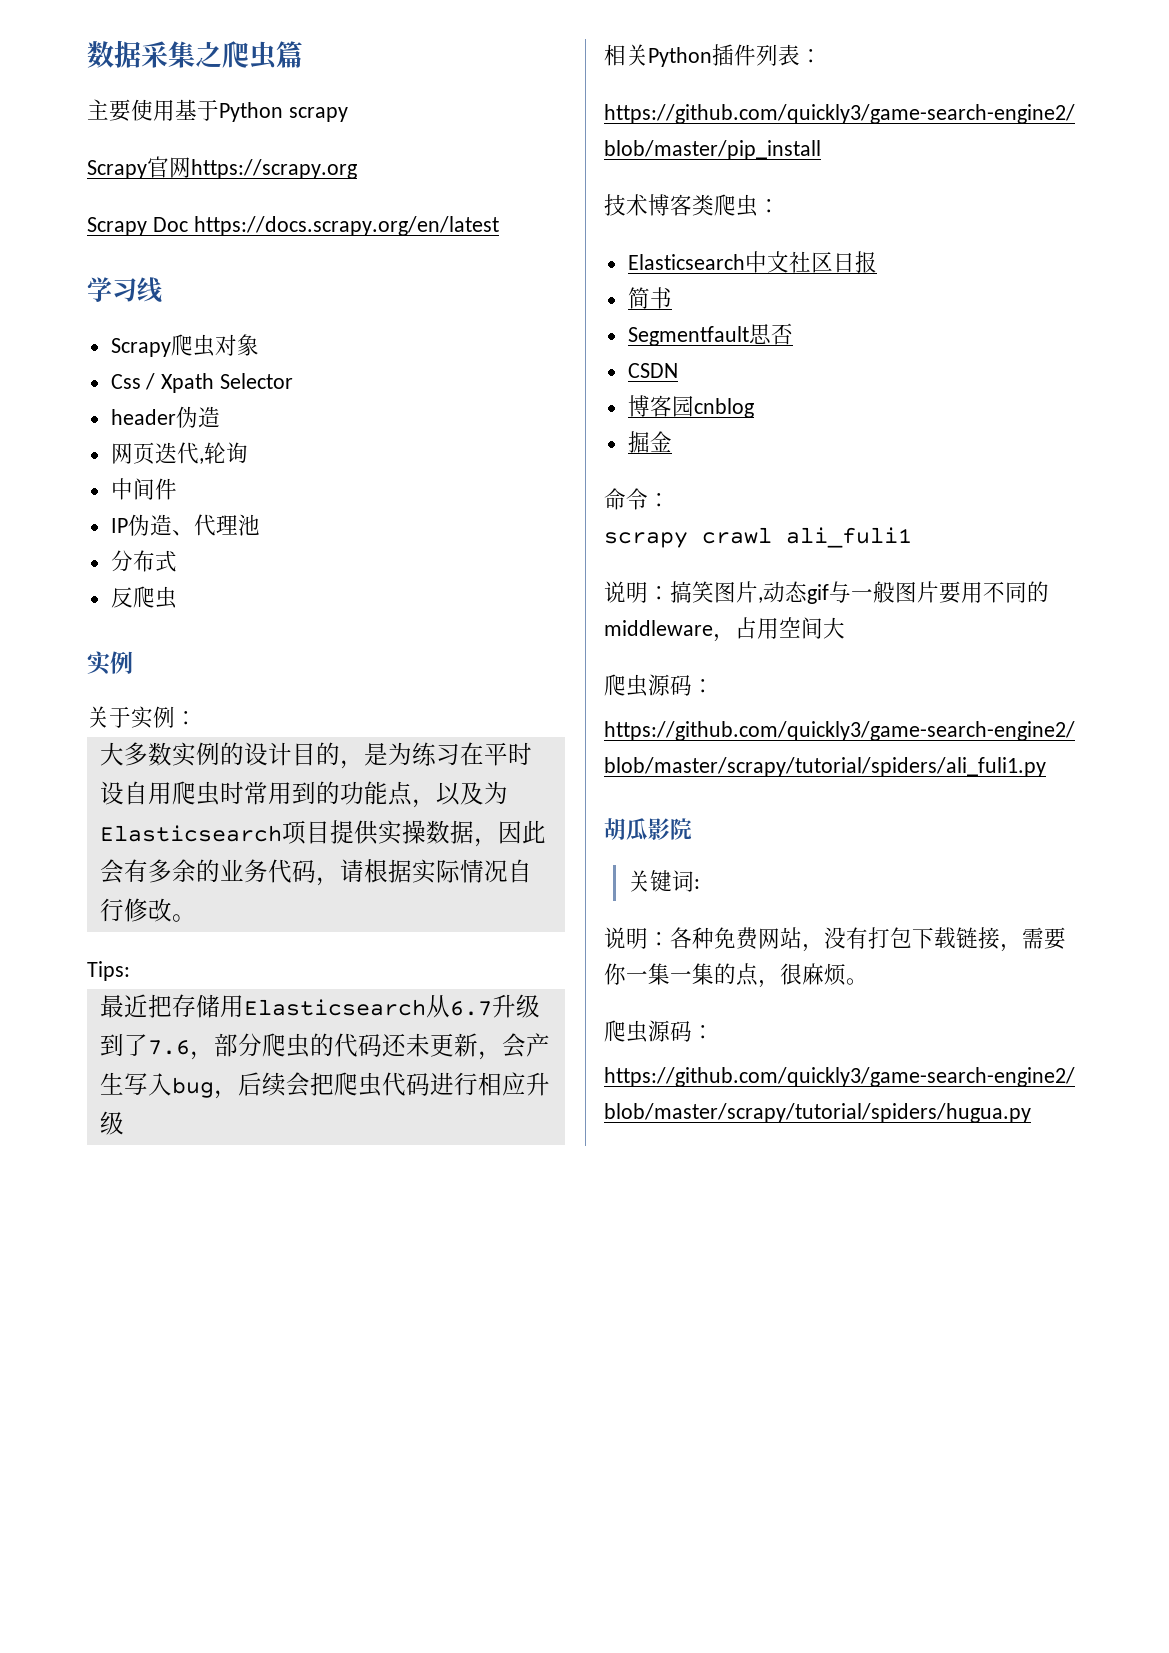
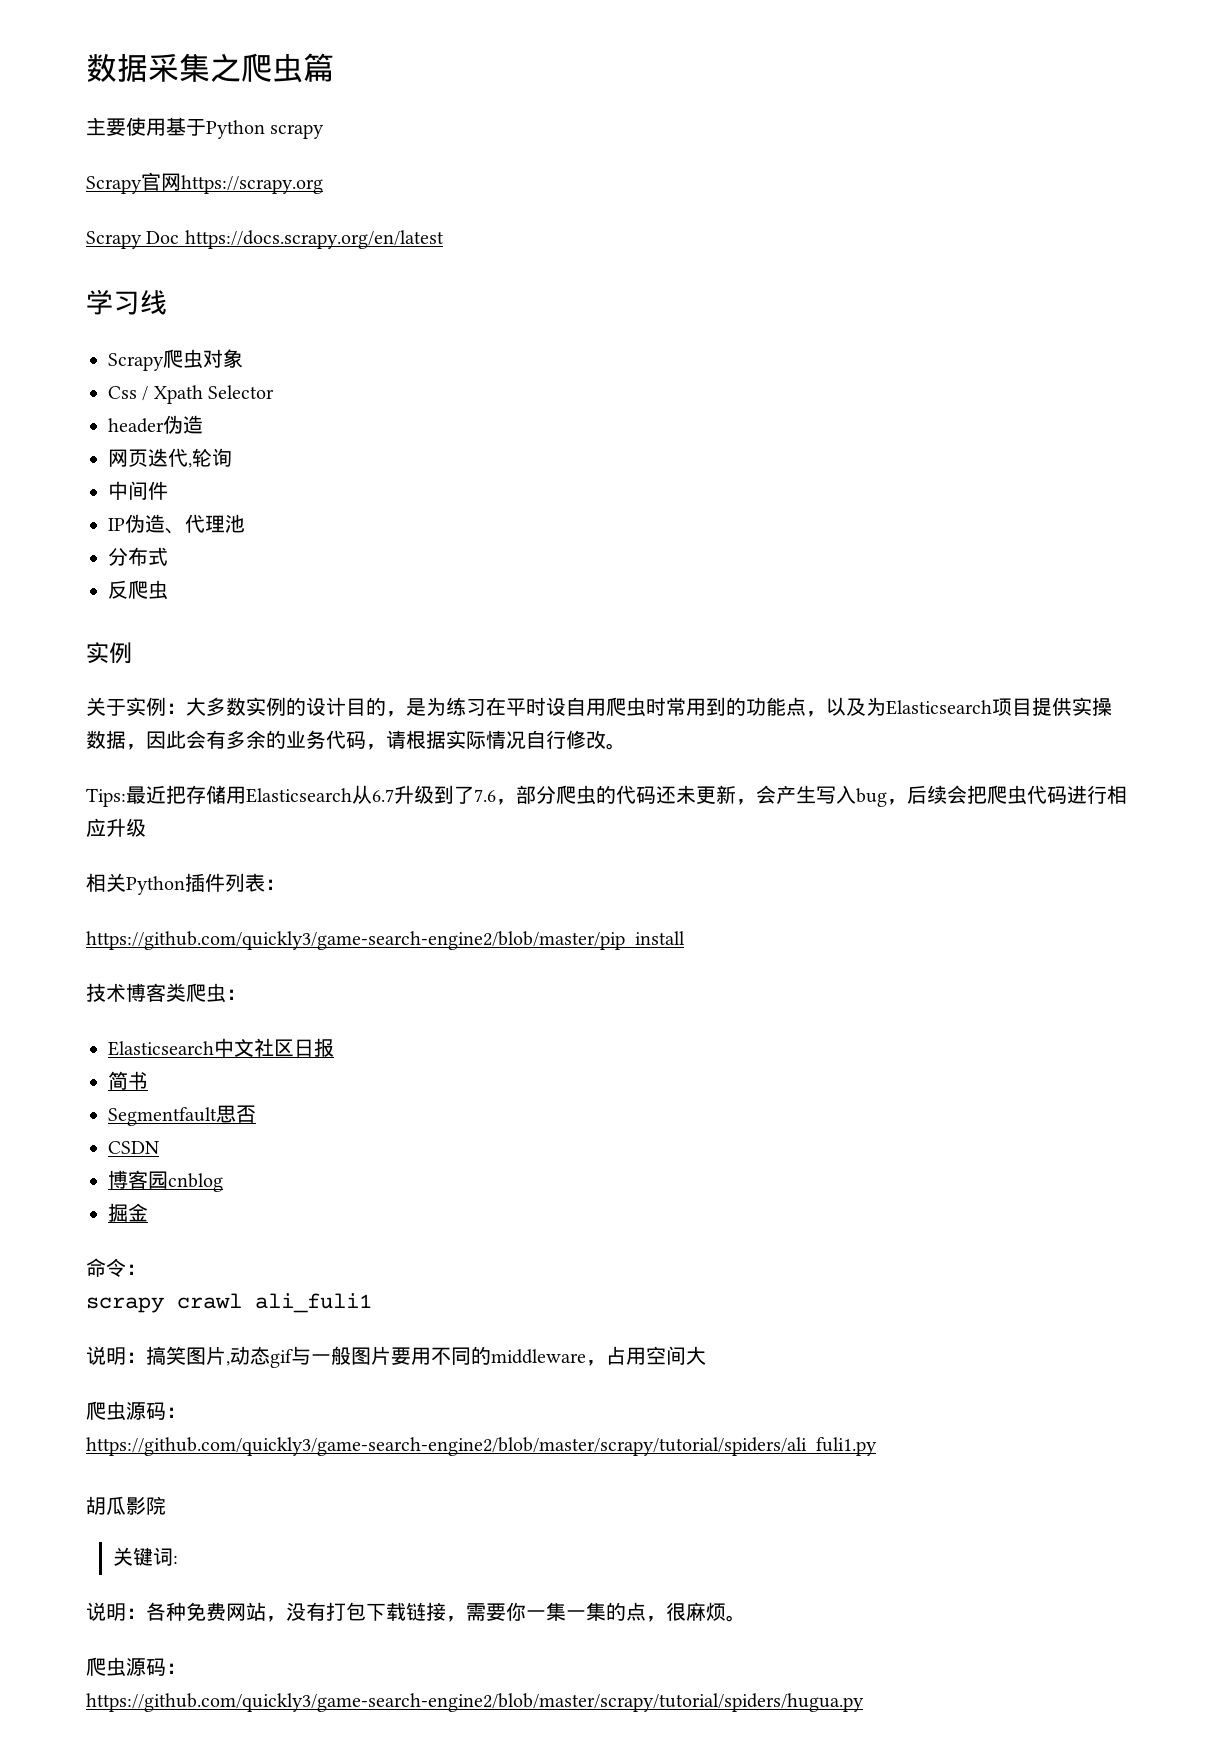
(197, 718) // -> (186, 708) none
(130, 971) // -> (126, 797) none

